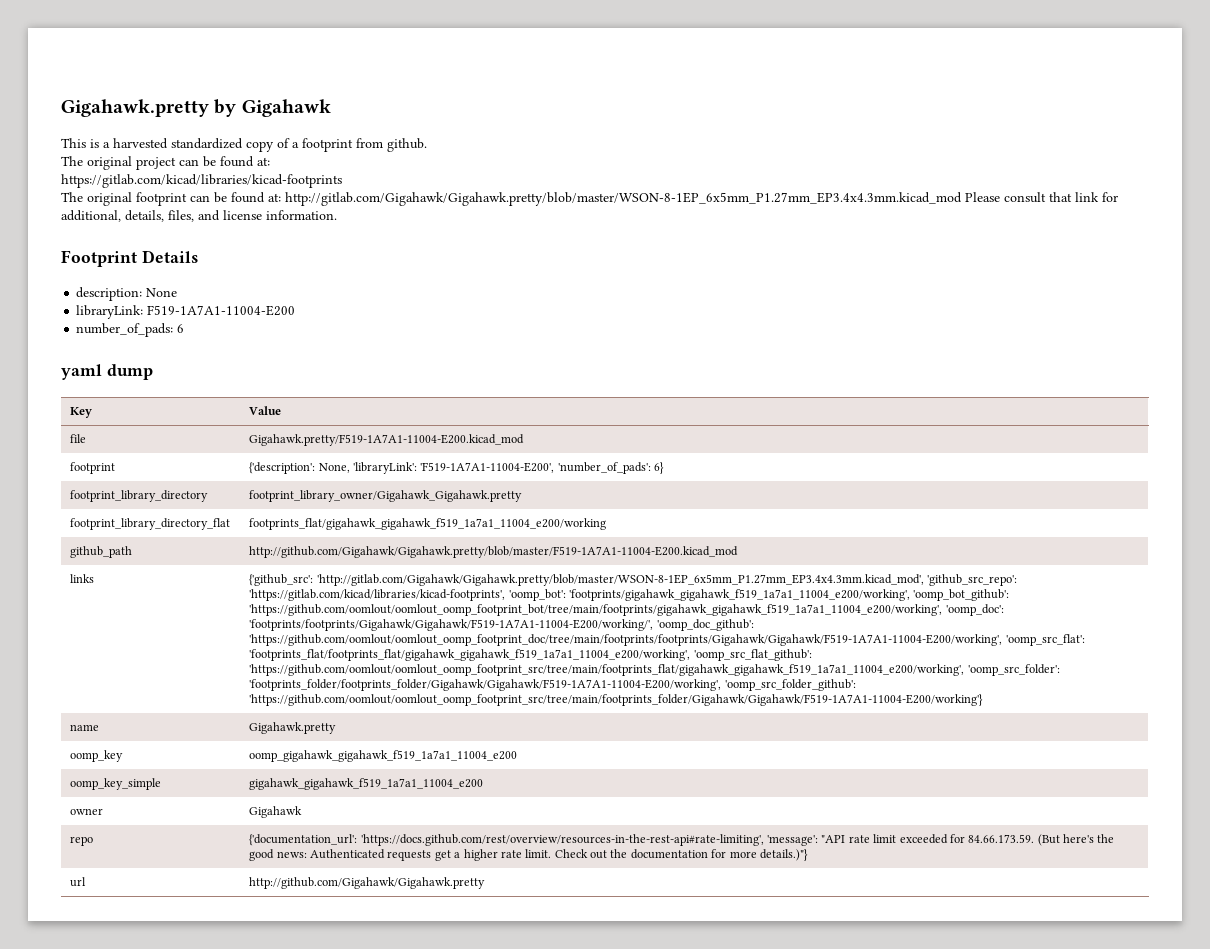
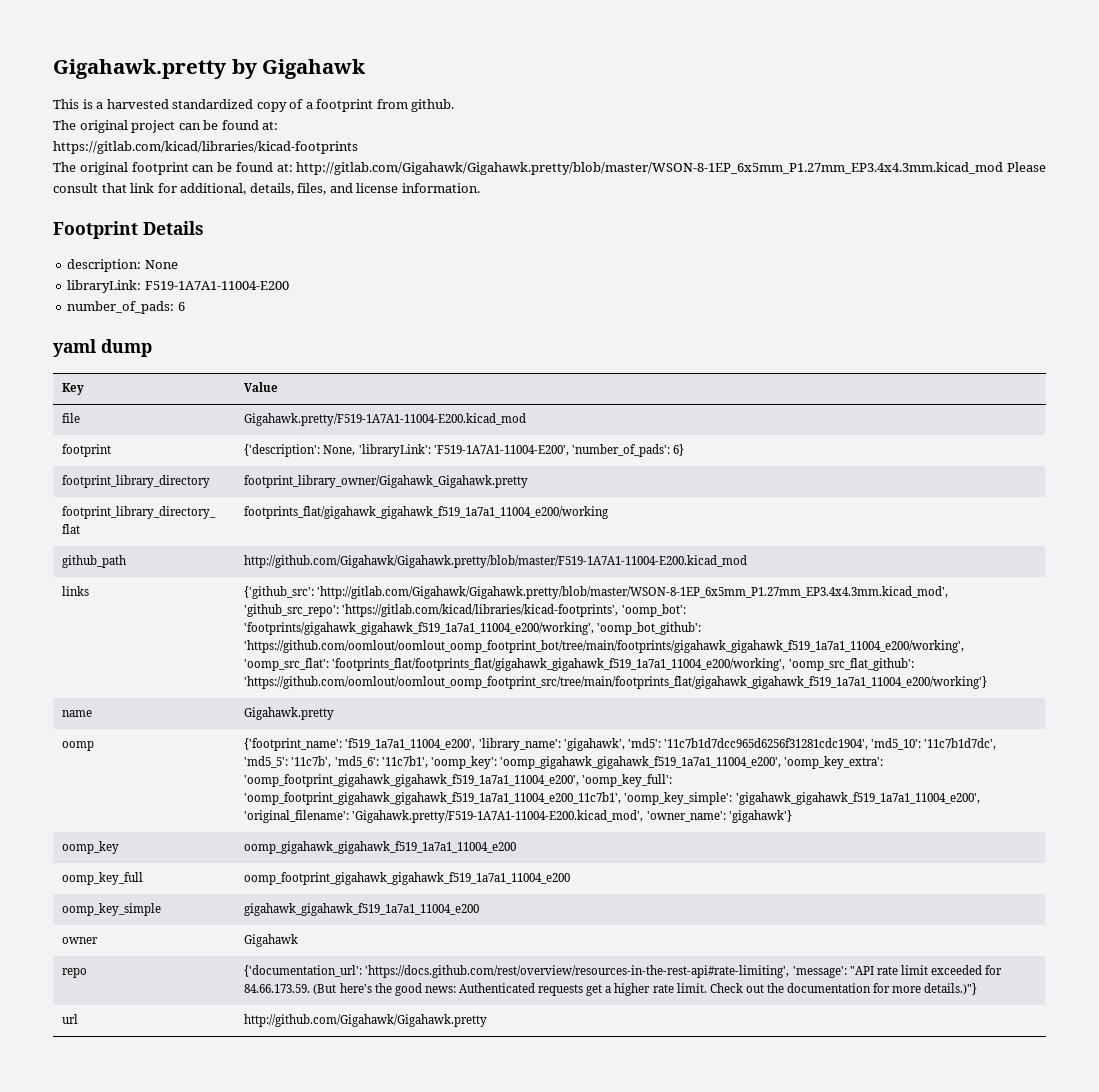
[945,604,1004,616] [249,619,754,631] [249,634,1085,646] [249,649,812,661] [249,664,1060,676] [249,679,856,691] [249,694,984,706] [70,724,100,731] [249,722,337,734] 'oomp_doc': 'footprints/footprints/Gigahawk/Gigahawk/F519-1A7A1-11004-E200/working/', 'oomp_doc_github': 'https://github.com/oomlout/oomlout_oomp_footprint_doc/tree/main/footprints/footprints/Gigahawk/Gigahawk/F519-1A7A1-11004-E200/working', 'oomp_src_flat': 'footprints_flat/footprints_flat/gigahawk_gigahawk_f519_1a7a1_11004_e200/working', 'oomp_src_flat_github': 'https://github.com/oomlout/oomlout_oomp_footprint_src/tree/main/footprints_flat/gigahawk_gigahawk_f519_1a7a1_11004_e200/working', 'oomp_src_folder': 'footprints_folder/footprints_folder/Gigahawk/Gigahawk/F519-1A7A1-11004-E200/working', 'oomp_src_folder_github': 'https://github.com/oomlout/oomlout_oomp_footprint_src/tree/main/footprints_folder/Gigahawk/Gigahawk/F519-1A7A1-11004-E200/working'} // name | Gigahawk.pretty -> [244,658,914,671] [244,676,988,689] [62,710,93,717] [244,707,335,720] [62,741,95,751] [244,738,997,751] [244,756,883,769] [244,774,673,787] [244,792,980,805] [244,810,792,823] 'oomp_src_flat': 'footprints_flat/footprints_flat/gigahawk_gigahawk_f519_1a7a1_11004_e200/working', 'oomp_src_flat_github': 'https://github.com/oomlout/oomlout_oomp_footprint_src/tree/main/footprints_flat/gigahawk_gigahawk_f519_1a7a1_11004_e200/working'} // name | Gigahawk.pretty // oomp | {'footprint_name': 'f519_1a7a1_11004_e200', 'library_name': 'gigahawk', 'md5': '11c7b1d7dcc965d6256f31281cdc1904', 'md5_10': '11c7b1d7dc', 'md5_5': '11c7b', 'md5_6': '11c7b1', 'oomp_key': 'oomp_gigahawk_gigahawk_f519_1a7a1_11004_e200', 'oomp_key_extra': 'oomp_footprint_gigahawk_gigahawk_f519_1a7a1_11004_e200', 'oomp_key_full': 'oomp_footprint_gigahawk_gigahawk_f519_1a7a1_11004_e200_11c7b1', 'oomp_key_simple': 'gigahawk_gigahawk_f519_1a7a1_11004_e200', 'original_filename': 'Gigahawk.pretty/F519-1A7A1-11004-E200.kicad_mod', 'owner_name': 'gigahawk'}
(518, 756) none -> [62,872,144,885] [244,872,571,885] // oomp_key_full | oomp_footprint_gigahawk_gigahawk_f519_1a7a1_11004_e200

